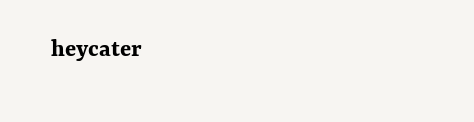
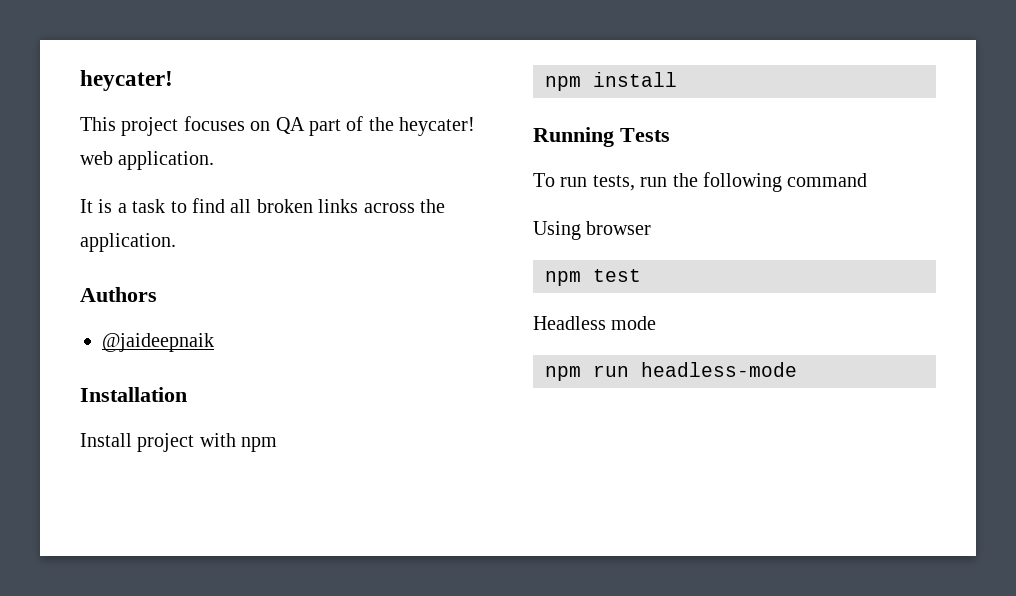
[51,39,142,61] heycater -> [80,70,173,91] [80,116,476,136] [80,151,215,170] [80,198,445,213] [80,233,176,252] [80,287,157,302] [102,333,214,352] [80,387,187,402] [80,433,278,452] [545,72,677,91] [533,127,670,147] [533,172,868,192] [533,221,652,240] [545,269,641,286] [533,316,657,330] [545,362,797,381] heycater! // This project focuses on QA part of the heycater! web application. // It is a task to find all broken links across the application. // Authors // @jaideepnaik // Installation // Install project with npm // npm install // Running Tests // To run tests, run the following command // Using browser // npm test // Headless mode // npm run headless-mode

